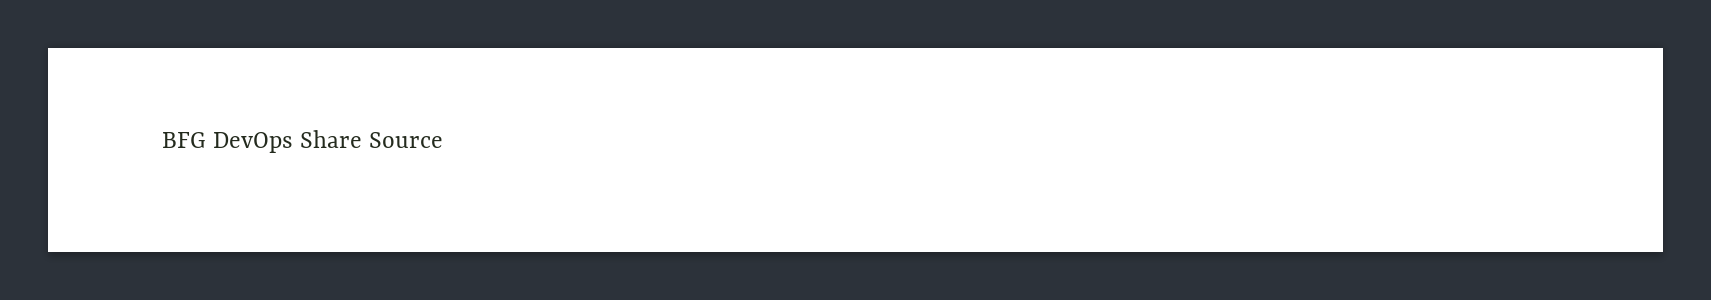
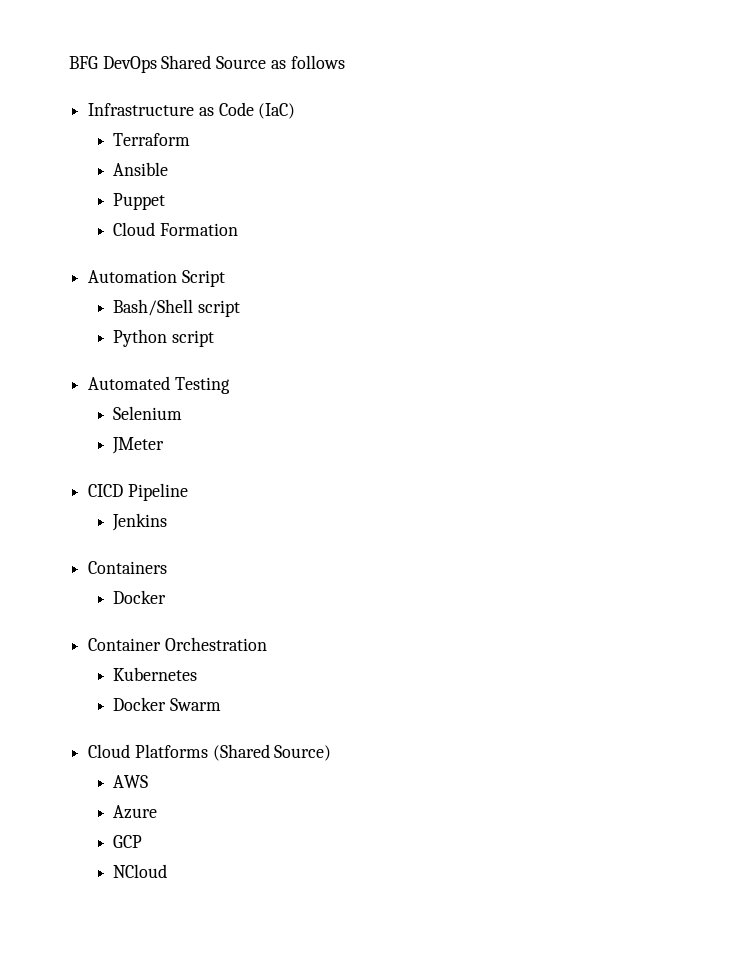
[300,130,444,148] Share Source -> [161,55,345,69] [88,102,296,119] [113,133,191,146] [113,162,169,176] [113,193,166,210] [113,222,238,236] [88,270,225,287] [113,299,240,317] [113,329,214,347] [88,376,230,394] [113,406,183,420] [112,437,165,454] [88,483,188,501] [112,513,168,531] [88,561,168,574] [113,590,167,604] [88,637,267,651] [113,667,198,681] [113,697,221,711] [88,744,332,761] [113,775,149,788] [113,805,158,819] [113,835,143,848] [113,864,168,878] Shared Source as follows // Infrastructure as Code (IaC) // Terraform // Ansible // Puppet // Cloud Formation // Automation Script // Bash/Shell script // Python script // Automated Testing // Selenium // JMeter // CICD Pipeline // Jenkins // Containers // Docker // Container Orchestration // Kubernetes // Docker Swarm // Cloud Platforms (Shared Source) // AWS // Azure // GCP // NCloud

